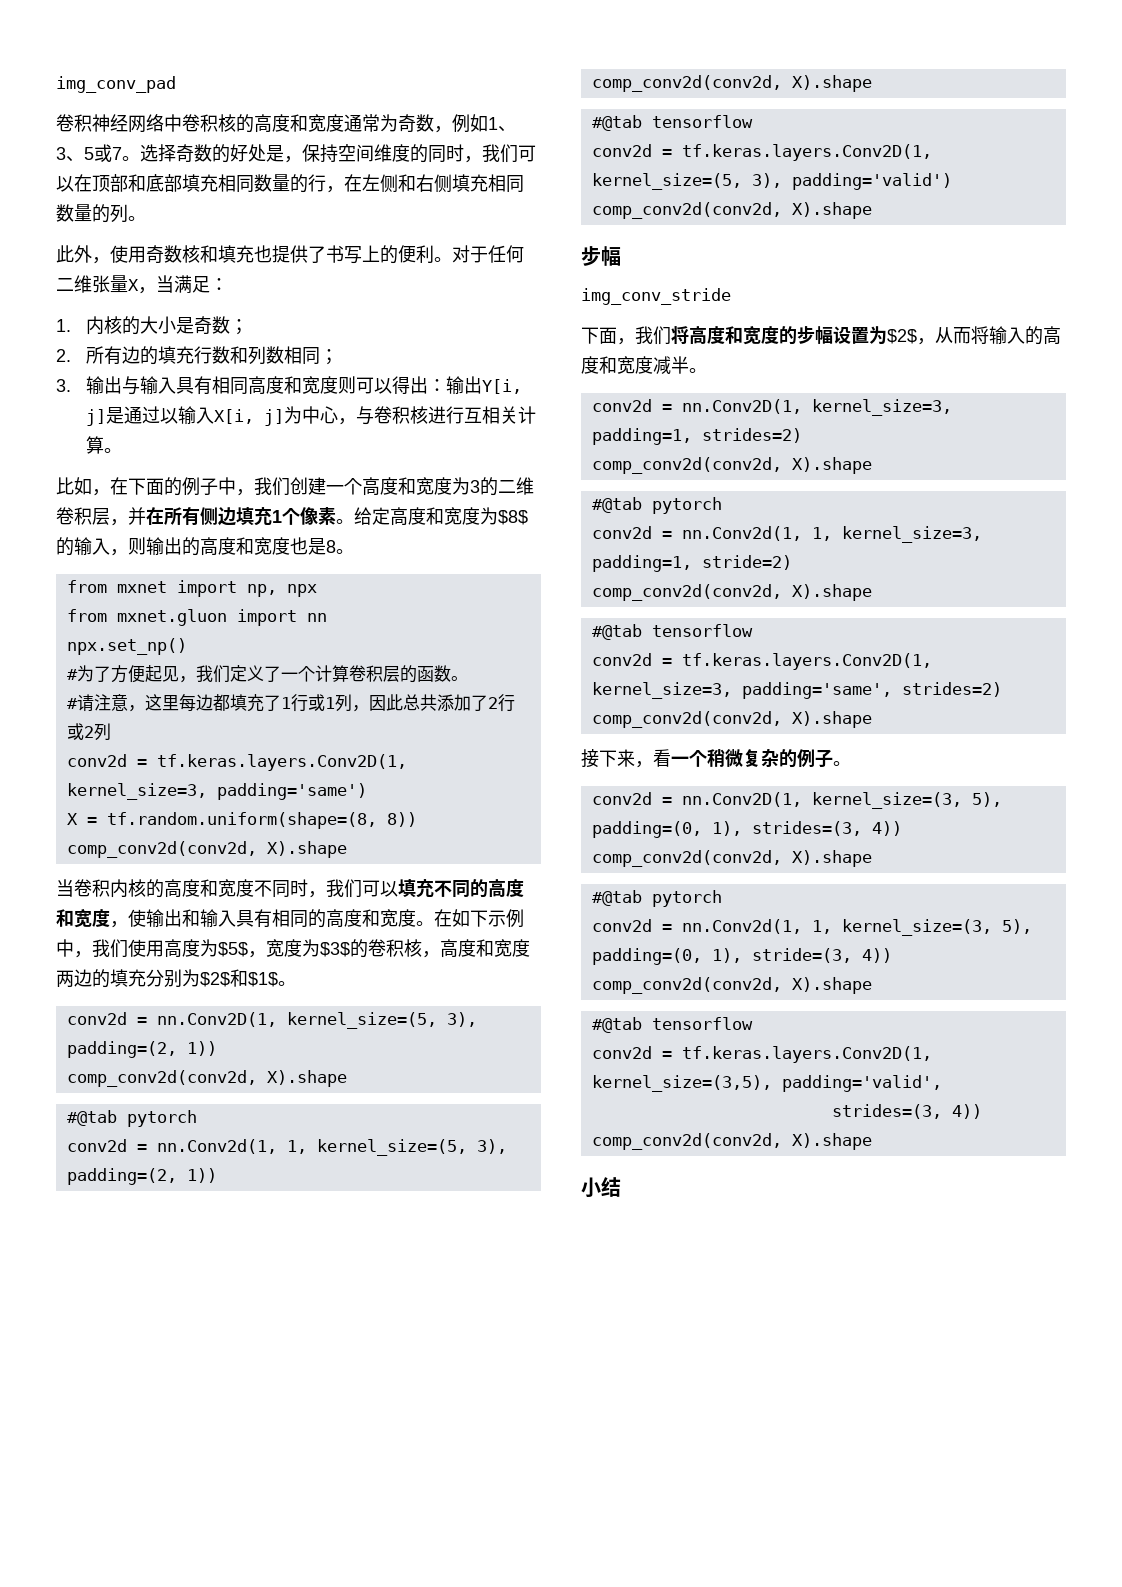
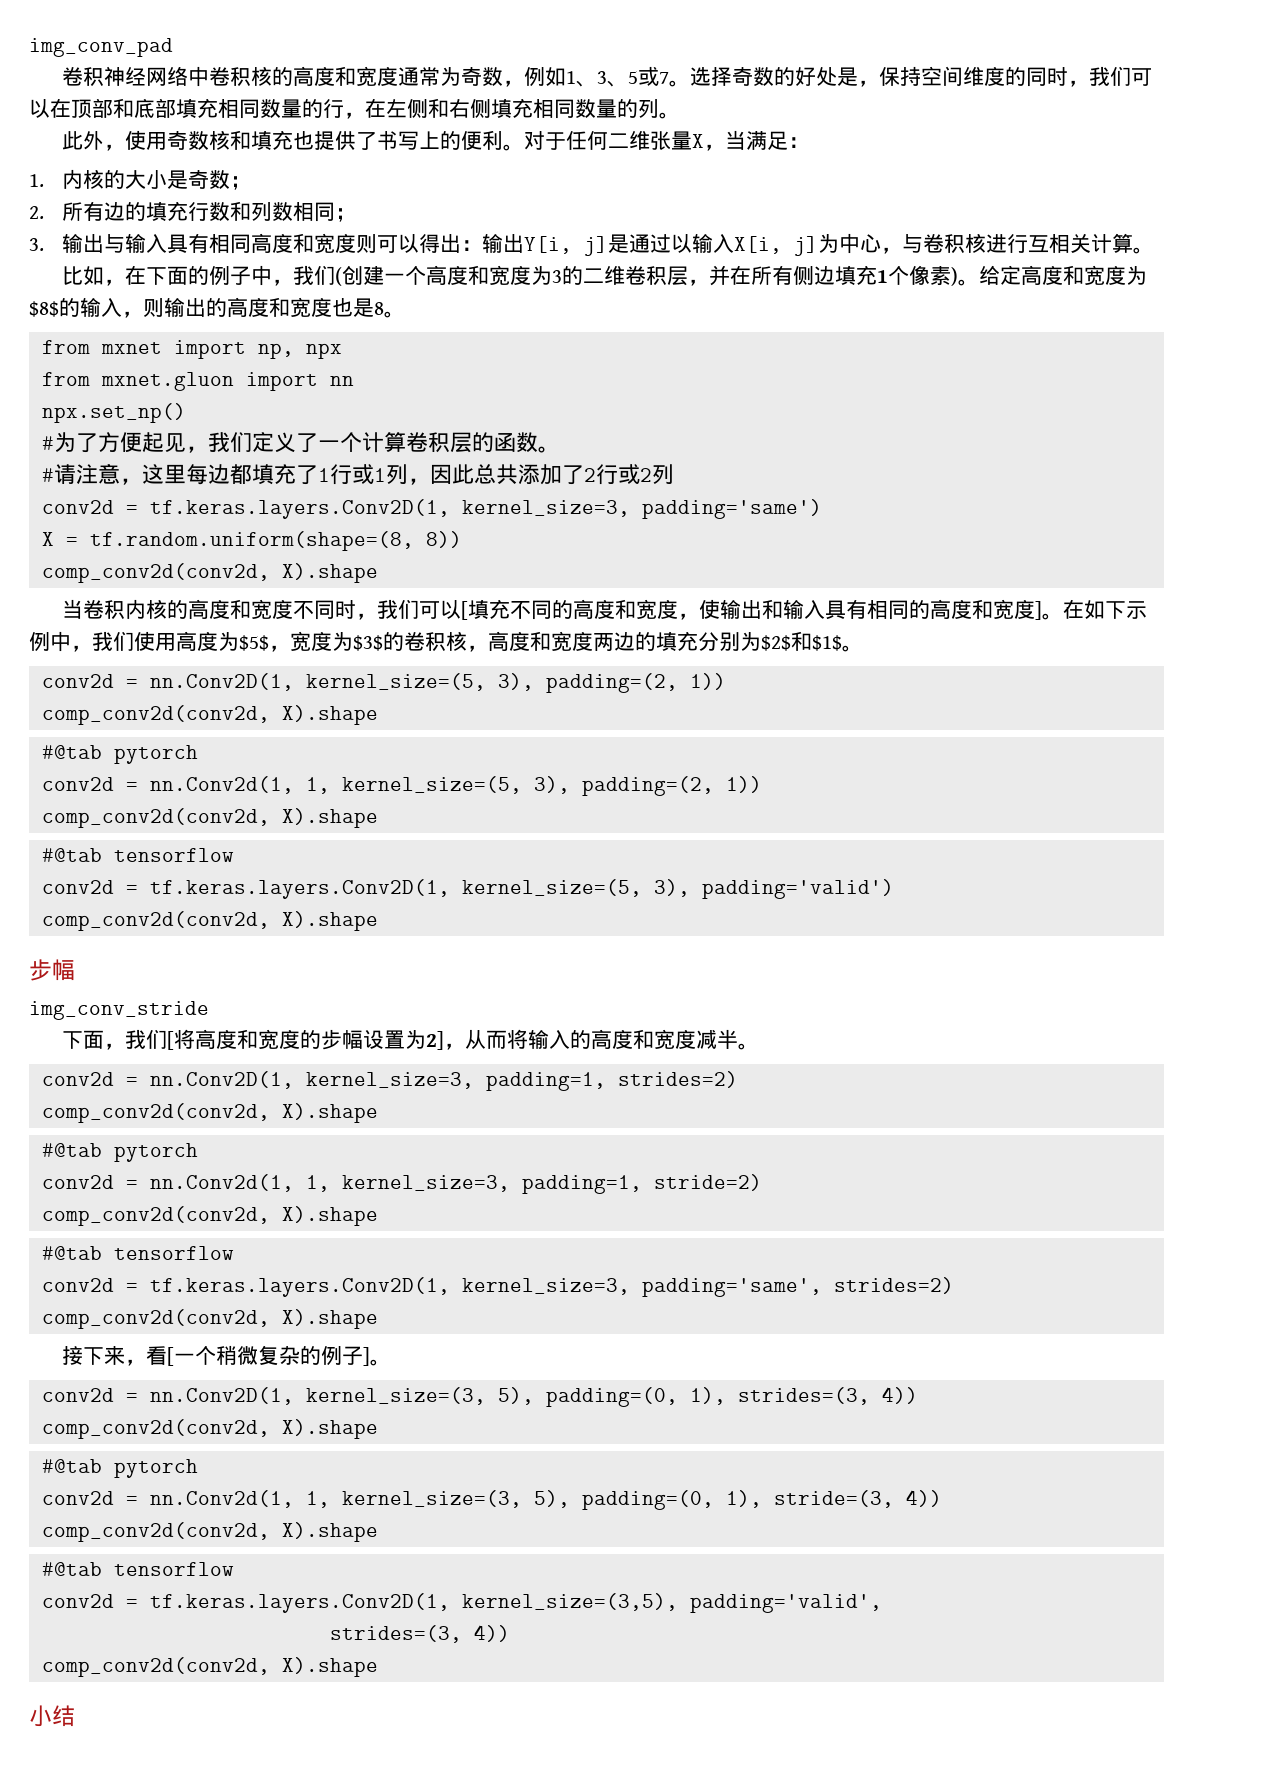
(290, 486) none -> [334,267,342,286] (
(336, 516) none -> [950,267,958,286] )
(398, 889) none -> [460,601,468,620] [
(416, 918) none -> [1034,601,1042,620] ]
(671, 335) none -> [166,1031,174,1050] [
[887,329,917,344] $2$ -> [425,1031,444,1050] 2]
(671, 758) none -> [166,1347,174,1366] [
(833, 758) none -> [362,1347,370,1366] ]

